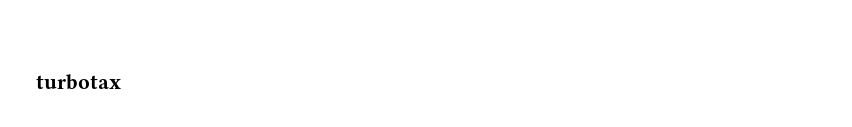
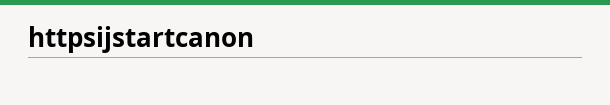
[36,74,121,90] turbotax -> [28,26,254,53] httpsijstartcanon

